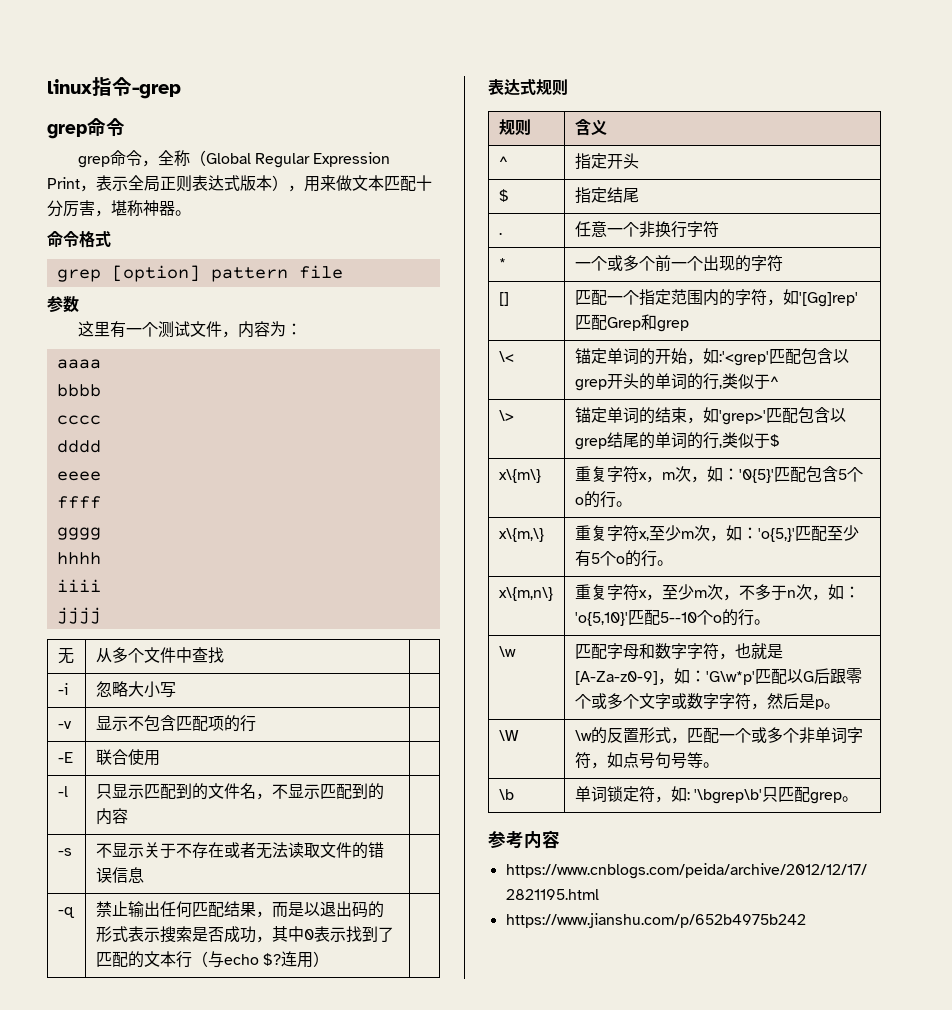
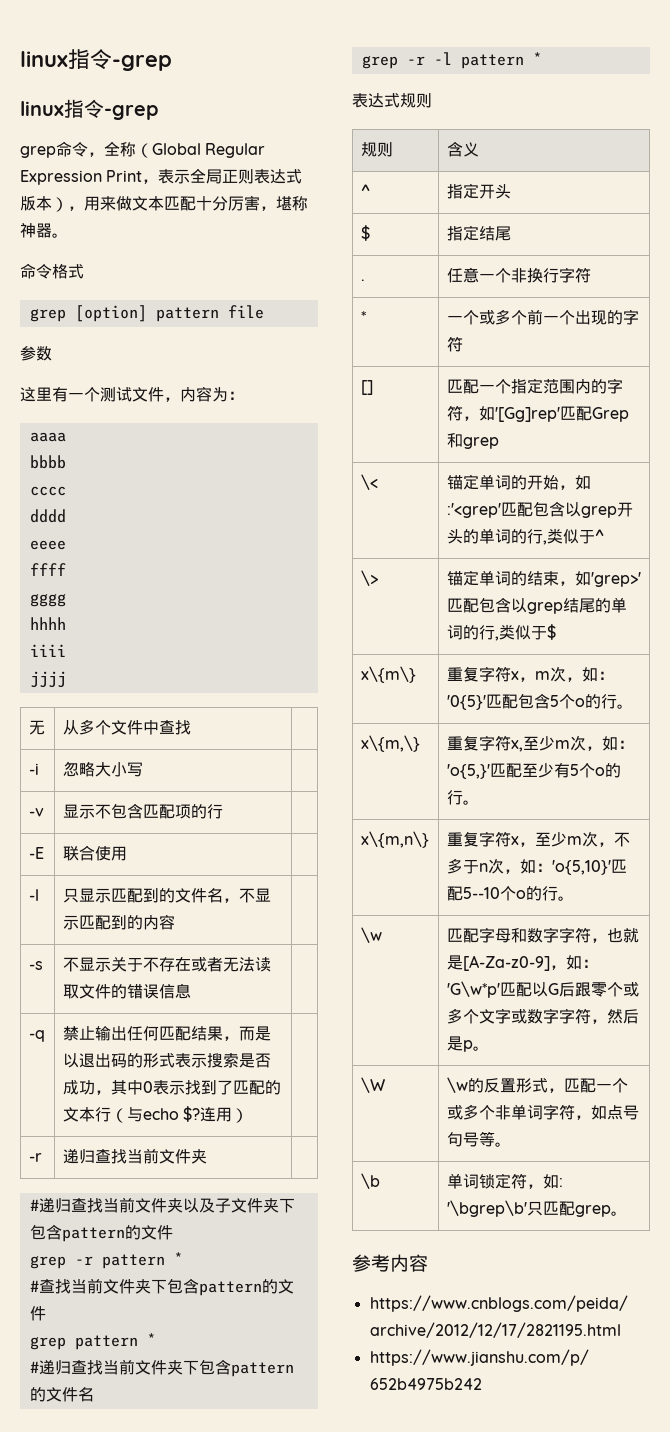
[47,77,181,99] [47,118,125,139] linux指令-grep // grep命令 -> [20,49,172,71] [20,99,158,120] linux指令-grep // linux指令-grep
(330, 959) none -> [28,1153,42,1162] [62,1148,207,1164] [29,1197,295,1213] [29,1224,173,1242] [29,1252,183,1269] [29,1278,294,1296] [29,1306,46,1321] [29,1333,156,1350] [29,1359,294,1377] [29,1387,94,1402] [361,52,542,69] // -r | 递归查找当前文件夹 | // #递归查找当前文件夹以及子文件夹下包含pattern的文件 // grep -r pattern * // #查找当前文件夹下包含pattern的文件 // grep pattern * // #递归查找当前文件夹下包含pattern的文件名 // grep -r -l pattern *

